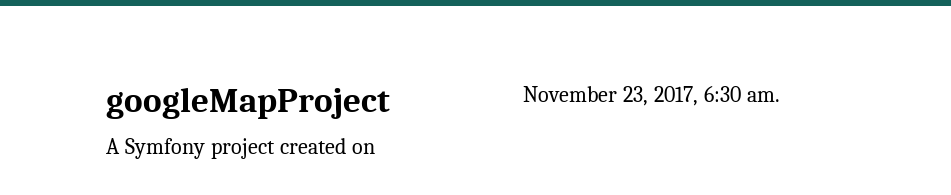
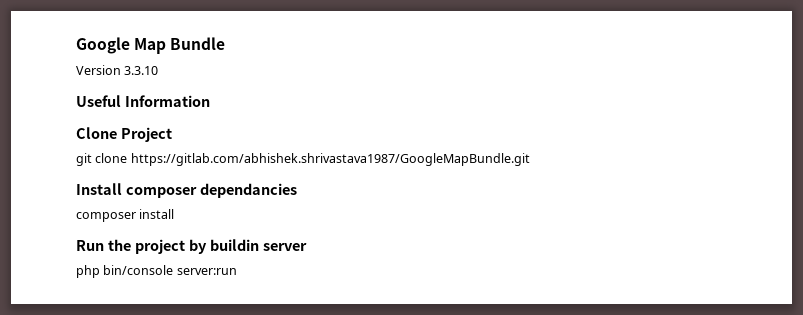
[106,87,390,119] [106,138,375,159] [523,86,780,106] googleMapProject // A Symfony project created on November 23, 2017, 6:30 am. -> [76,37,226,54] [76,65,159,75] [76,95,210,107] [76,127,172,142] [76,153,530,166] [76,183,297,198] [76,209,175,222] [76,239,307,254] [76,265,237,278] Google Map Bundle // Version 3.3.10 // Useful Information // Clone Project // git clone https://gitlab.com/abhishek.shrivastava1987/GoogleMapBundle.git // Install composer dependancies // composer install // Run the project by buildin server // php bin/console server:run

